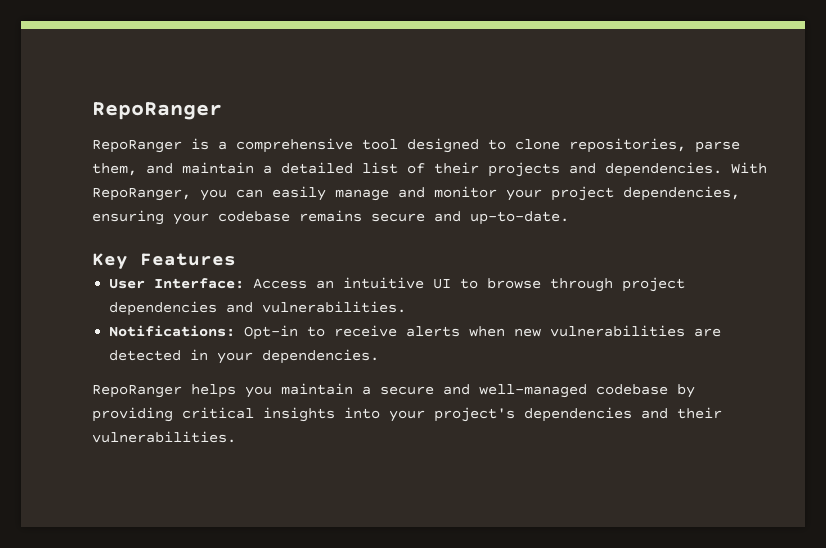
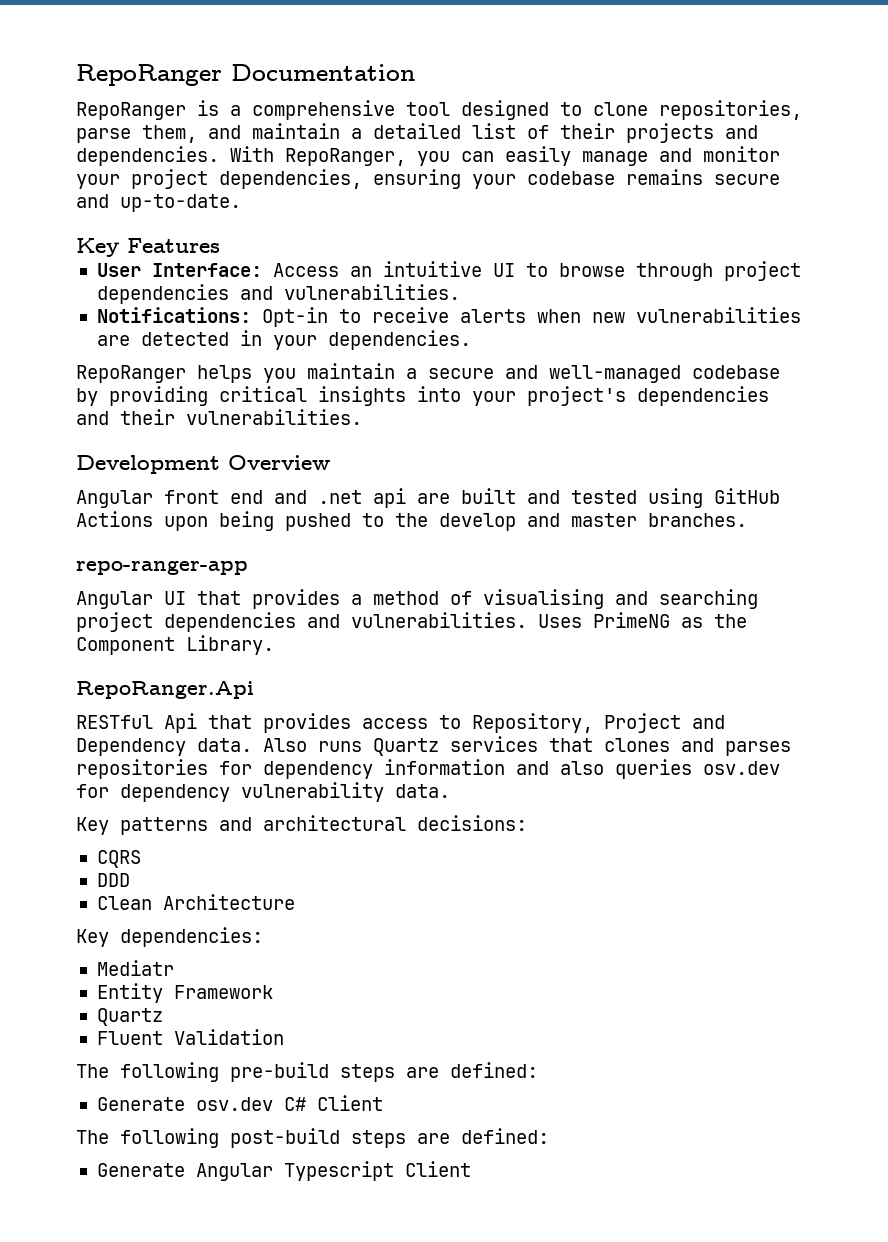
[92,102,222,120] RepoRanger -> [76,64,415,86] RepoRanger Documentation
(236, 437) none -> [76,455,330,474] [76,488,780,508] [76,511,747,531] [76,560,248,575] [76,589,758,609] [76,612,747,632] [76,635,274,655] [76,681,254,699] [76,713,725,733] [76,736,791,756] [76,759,780,779] [76,782,450,802] [76,815,527,835] [96,850,141,868] [96,873,130,887] [96,894,295,910] [76,927,263,947] [96,960,174,976] [96,983,273,1003] [96,1008,163,1026] [96,1029,284,1045] [76,1062,538,1082] [96,1095,383,1111] [76,1128,549,1148] [96,1161,471,1181] // Development Overview // Angular front end and .net api are built and tested using GitHub Actions upon being pushed to the develop and master branches. // repo-ranger-app // Angular UI that provides a method of visualising and searching project dependencies and vulnerabilities. Uses PrimeNG as the Component Library. // RepoRanger.Api // RESTful Api that provides access to Repository, Project and Dependency data. Also runs Quartz services that clones and parses repositories for dependency information and also queries osv.dev for dependency vulnerability data. // Key patterns and architectural decisions: // CQRS // DDD // Clean Architecture // Key dependencies: // Mediatr // Entity Framework // Quartz // Fluent Validation // The following pre-build steps are defined: // Generate osv.dev C# Client // The following post-build steps are defined: // Generate Angular Typescript Client

